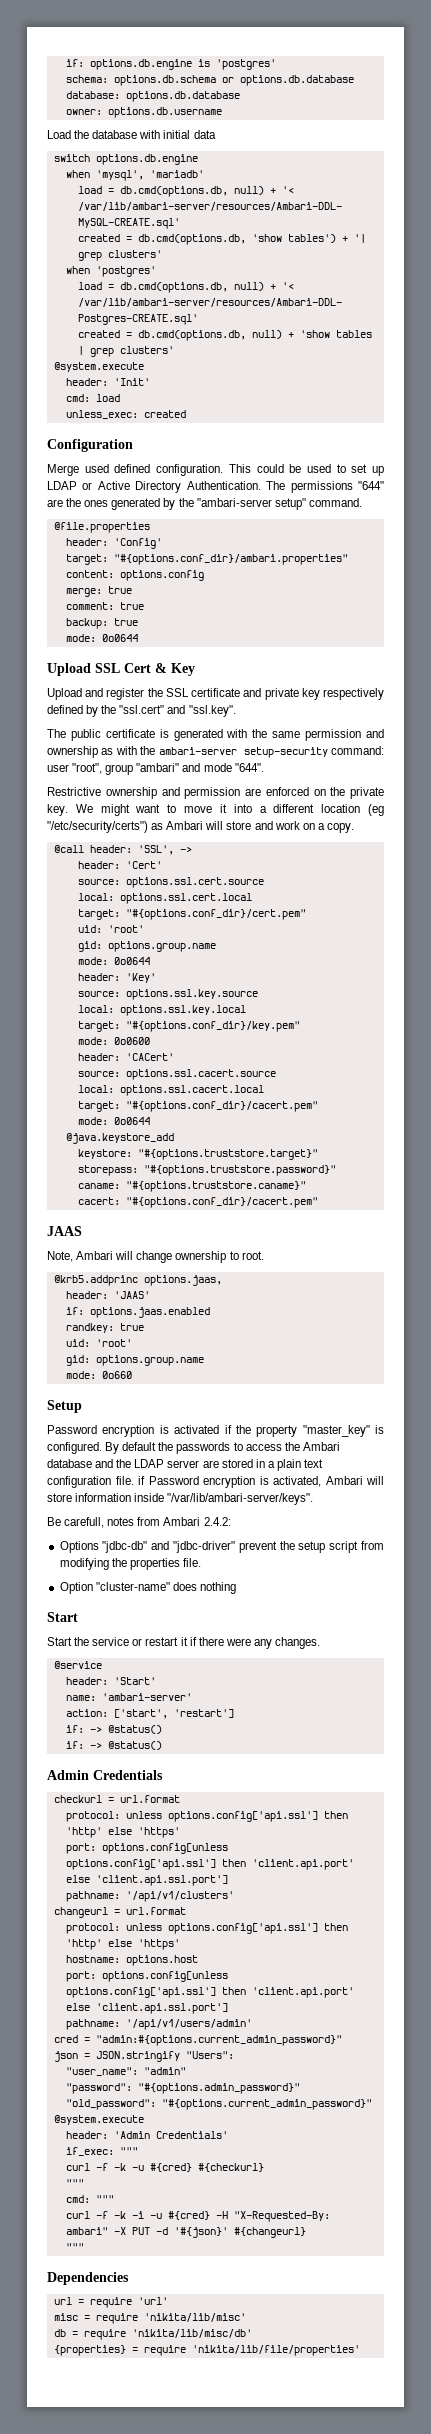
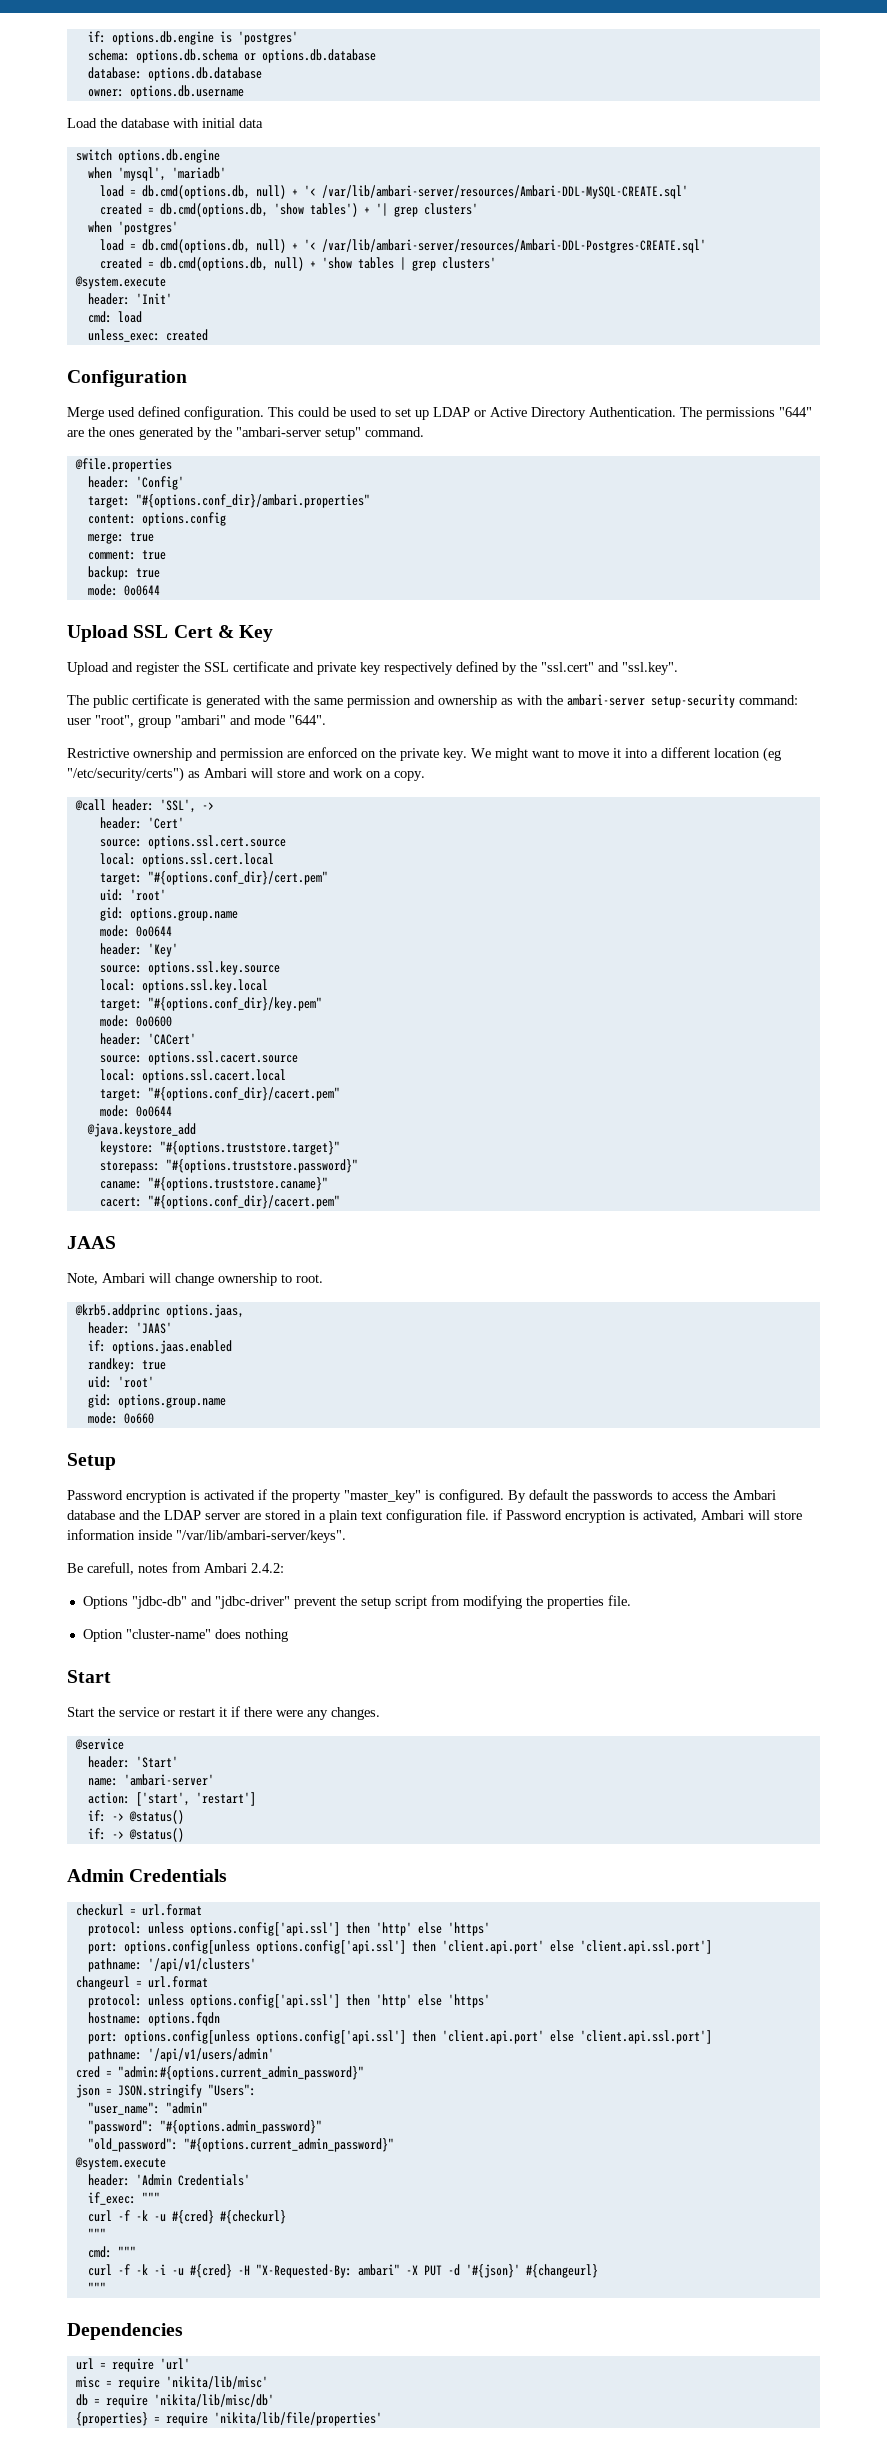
[125,1955,198,1966] options.host -> [147,2012,220,2026] options.fqdn

